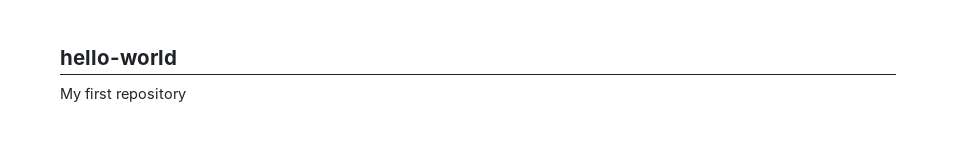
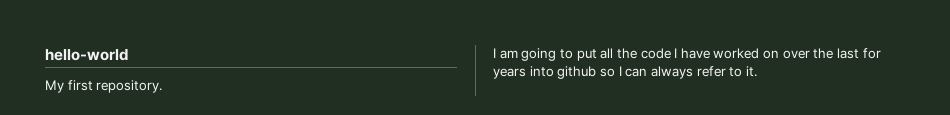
[116,88,186,102] repository -> [96,80,163,93] [493,48,881,61] [493,66,757,79] repository. // I am going to put all the code I have worked on over the last for years into github so I can always refer to it.

